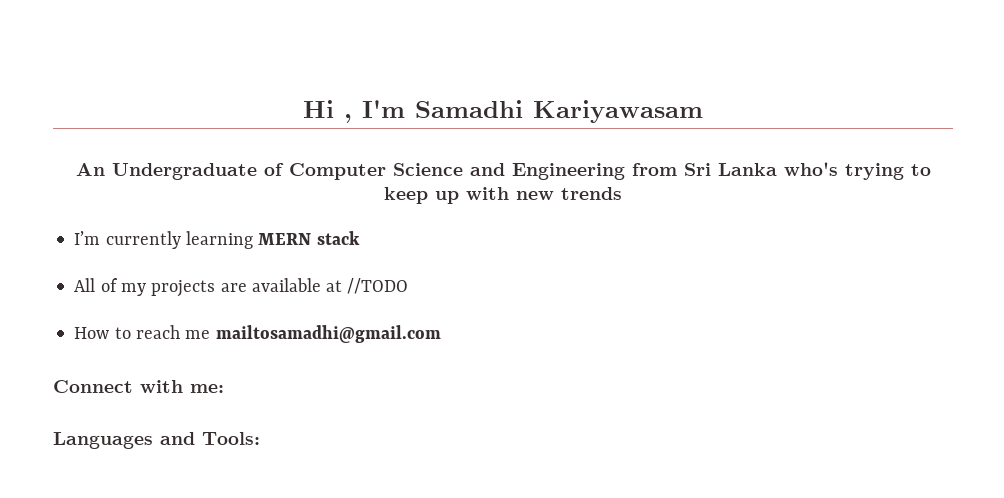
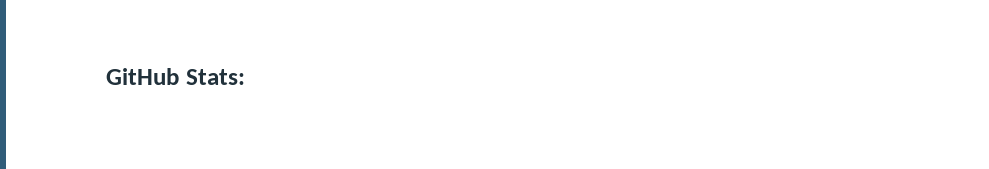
[303,100,703,123] [75,162,931,180] [384,187,622,204] [74,231,360,249] [74,278,409,297] [74,325,441,343] [53,380,224,393] [53,432,260,449] Hi , I'm Samadhi Kariyawasam // An Undergraduate of Computer Science and Engineering from Sri Lanka who's trying to keep up with new trends // I’m currently learning MERN stack // All of my projects are available at //TODO // How to reach me mailtosamadhi@gmail.com // Connect with me: // Languages and Tools: -> [106,68,245,85] GitHub Stats:

